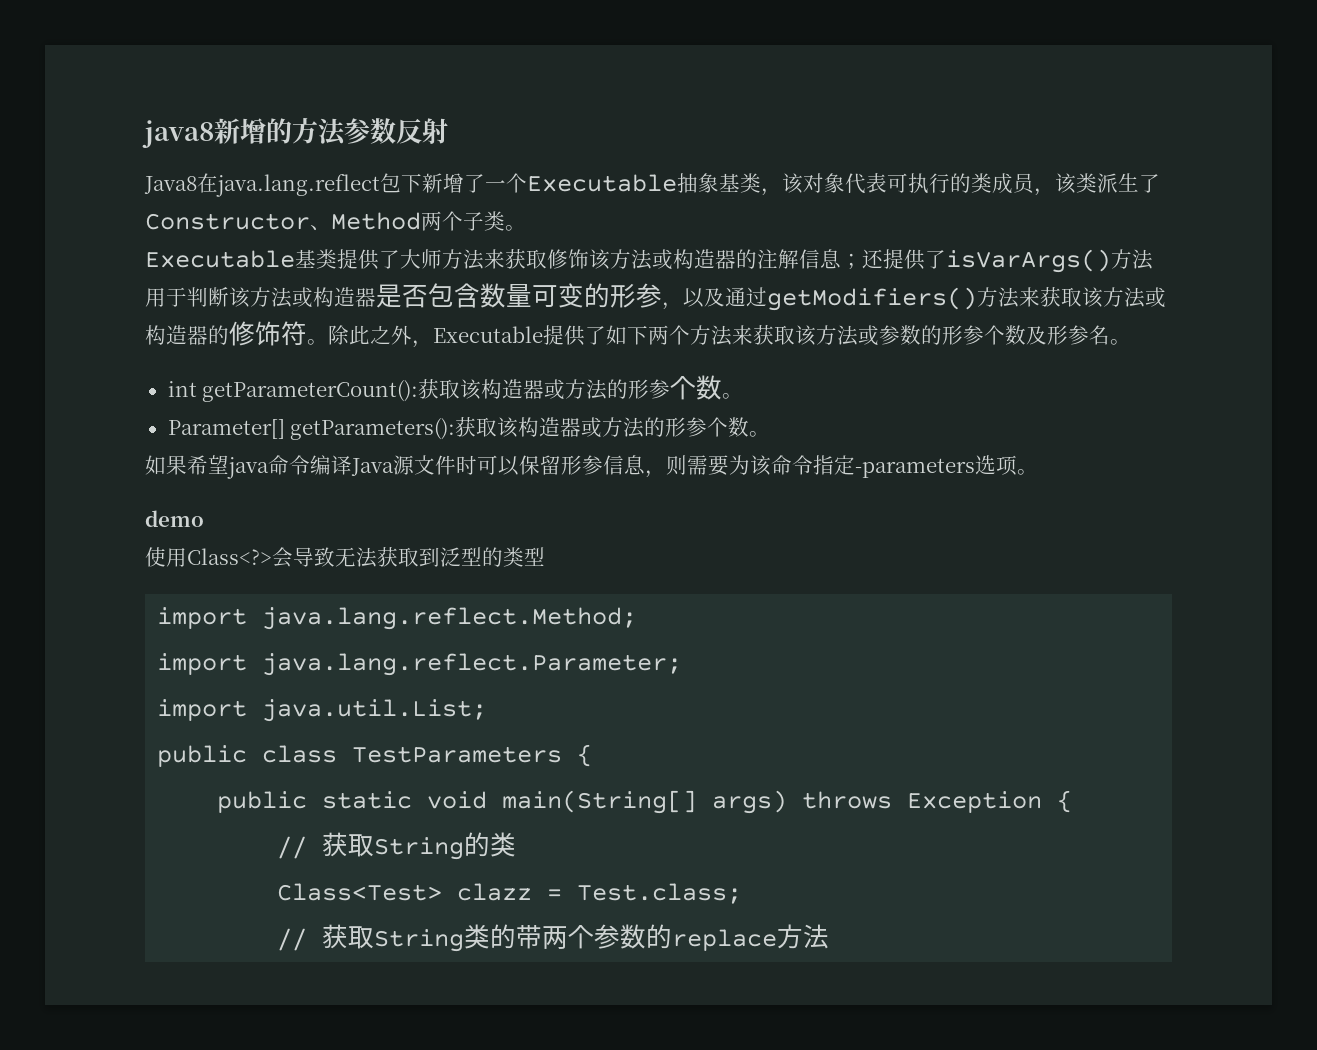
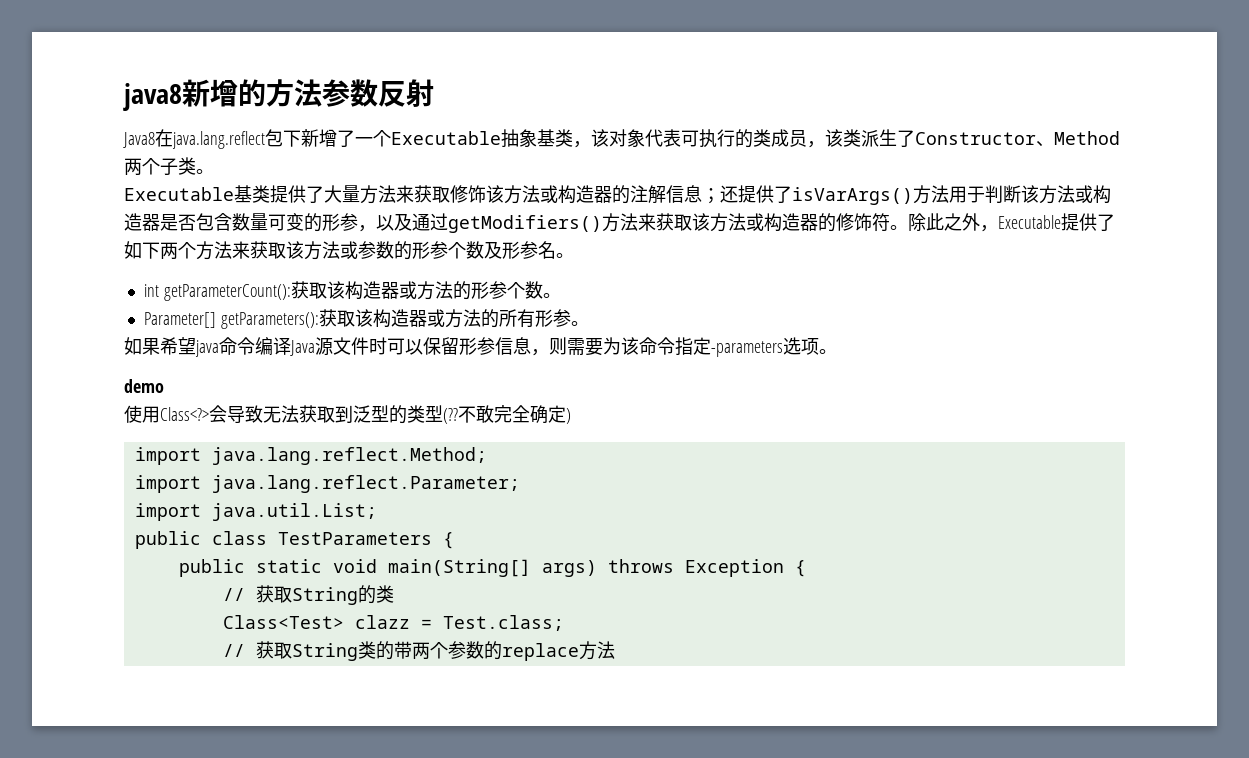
[421,249,442,269] 师 -> [342,185,360,203] 量
[665,417,750,437] 形参个数 -> [498,309,571,328] 所有形参
(545, 556) none -> [443,405,571,424] (??不敢完全确定)

